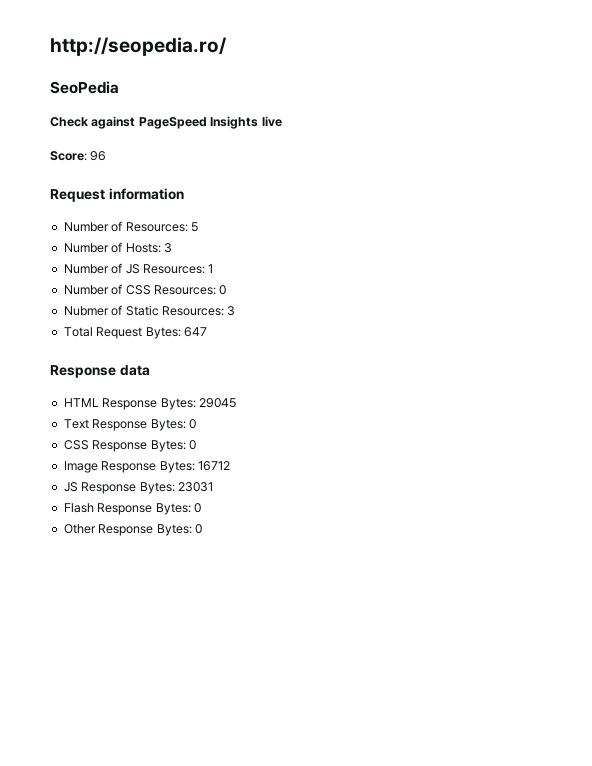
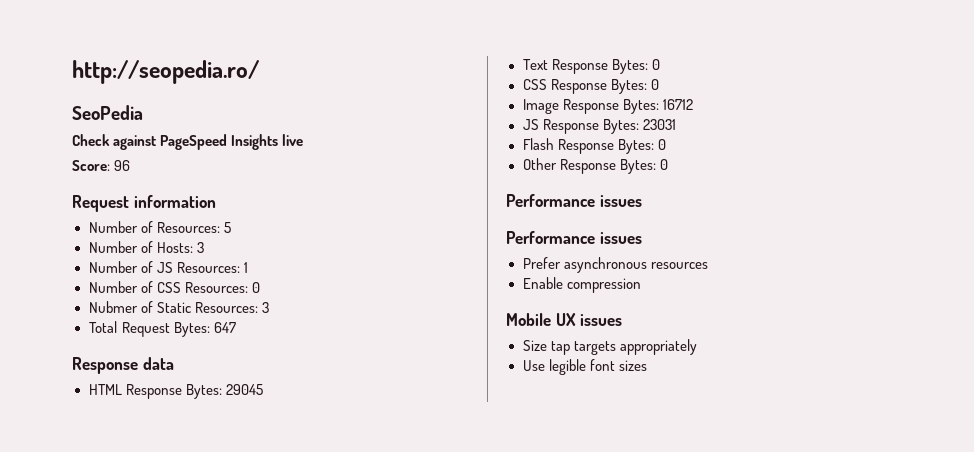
(202, 529) none -> [506,194,642,207] [506,231,642,244] [522,257,708,273] [522,277,641,293] [506,313,623,326] [522,339,697,355] [522,359,647,375] // Performance issues // Performance issues // Prefer asynchronous resources // Enable compression // Mobile UX issues // Size tap targets appropriately // Use legible font sizes

